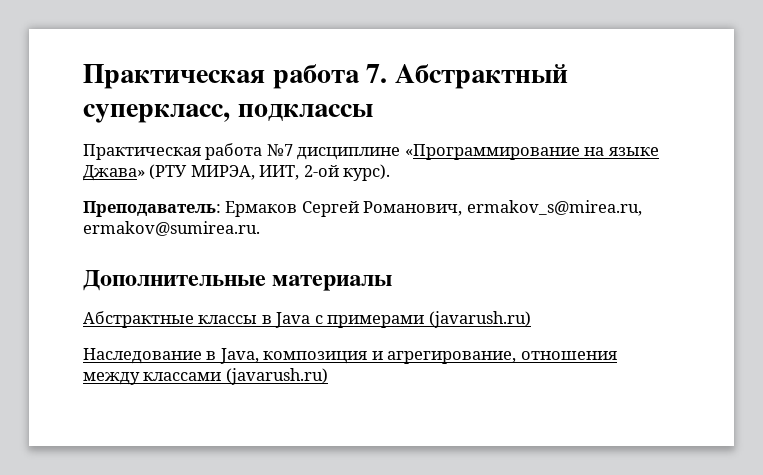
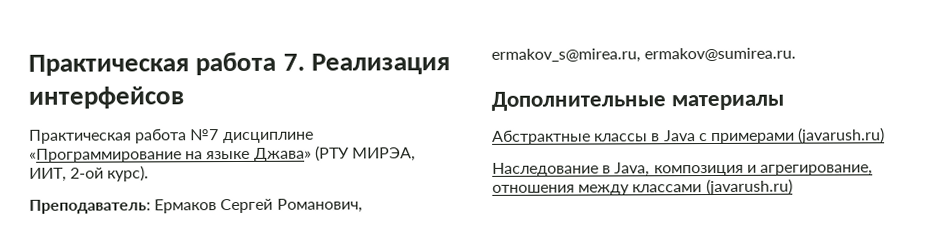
[394,64,568,89] [83,104,373,123] Абстрактный суперкласс, подклассы -> [310,53,450,75] [28,86,184,109] Реализация интерфейсов

